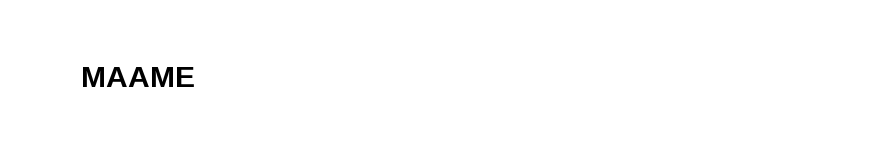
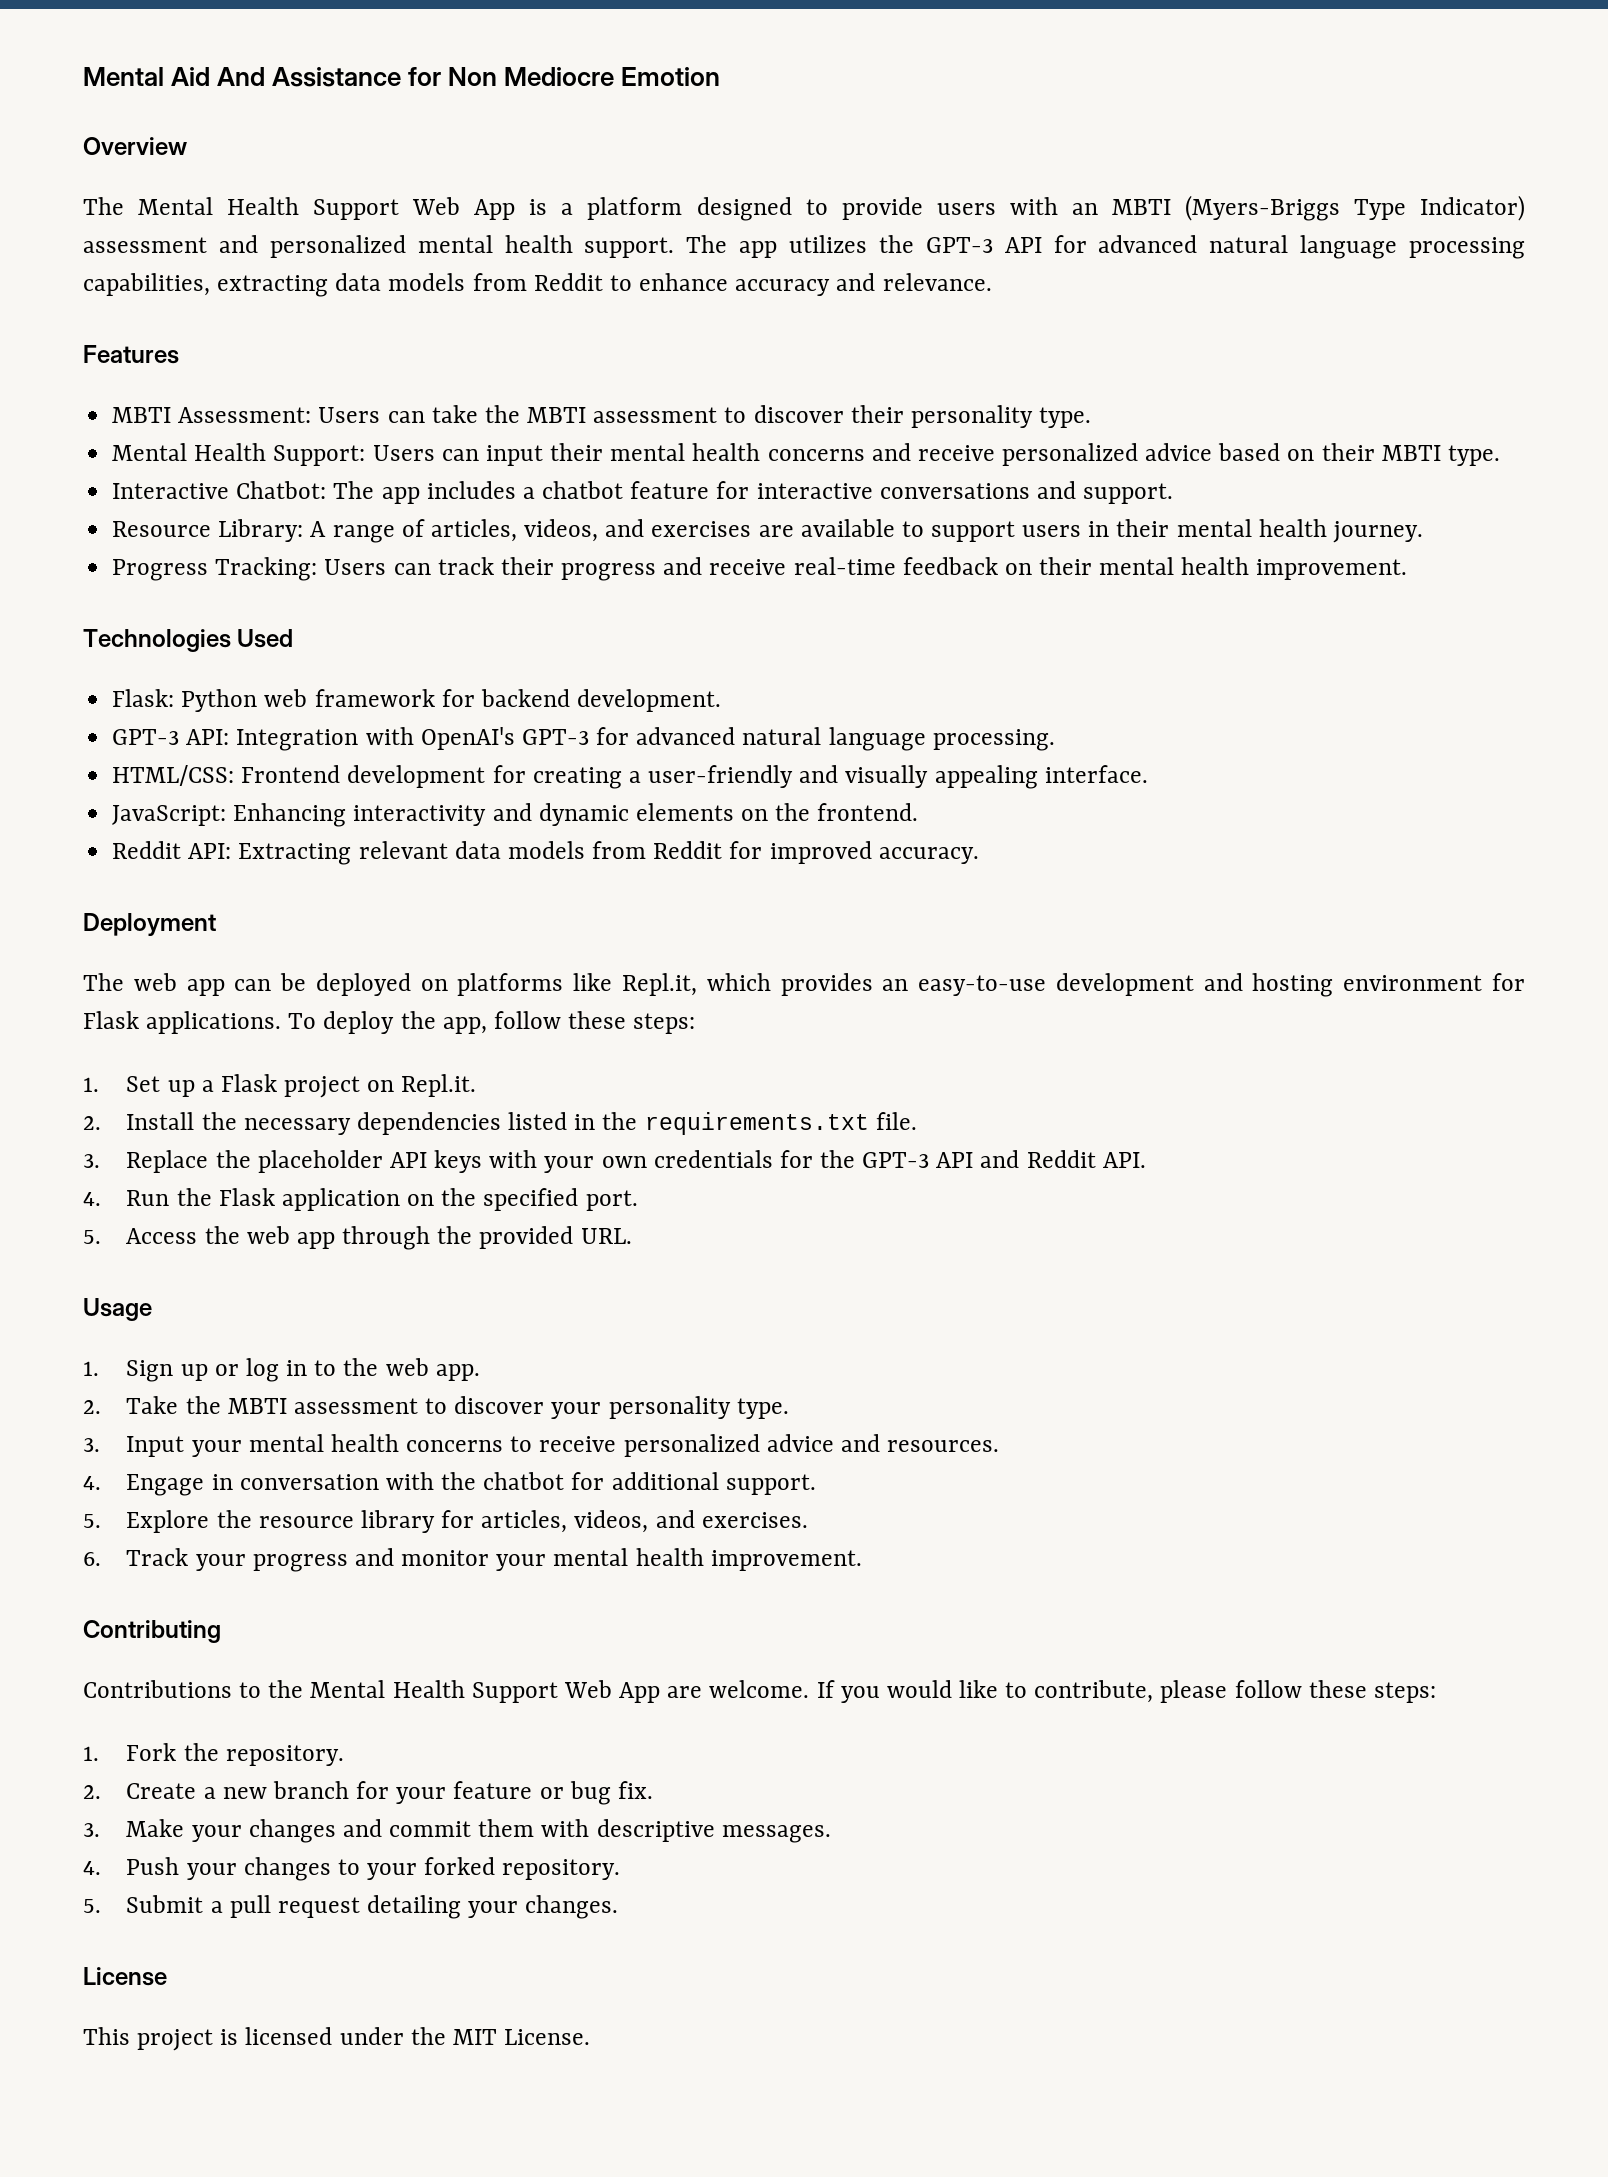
[81,67,195,87] MAAME -> [83,67,721,87] [83,137,187,155] [83,195,1526,221] [83,235,1525,259] [83,273,992,297] [83,345,179,364] [112,405,1092,428] [112,443,1500,466] [112,481,1174,504] [112,519,1423,543] [112,557,1408,581] [83,629,294,652] [112,689,722,712] [112,727,1055,751] [112,765,1148,789] [112,803,919,827] [112,841,979,865] [83,913,216,936] [83,973,1526,997] [83,1011,696,1034] [83,1074,477,1098] [83,1112,917,1135] [83,1150,1146,1173] [83,1188,638,1211] [83,1226,632,1250] [83,1298,152,1321] [83,1358,480,1382] [83,1396,789,1419] [83,1434,999,1457] [83,1472,816,1496] [83,1510,808,1533] [83,1548,862,1572] [83,1620,221,1643] [83,1680,1436,1703] [83,1743,344,1766] [83,1781,653,1805] [83,1819,831,1843] [83,1857,621,1881] [83,1895,619,1919] [83,1967,167,1986] [83,2027,591,2051] Mental Aid And Assistance for Non Mediocre Emotion // Overview // The Mental Health Support Web App is a platform designed to provide users with an MBTI (Myers-Briggs Type Indicator) assessment and personalized mental health support. The app utilizes the GPT-3 API for advanced natural language processing capabilities, extracting data models from Reddit to enhance accuracy and relevance. // Features // MBTI Assessment: Users can take the MBTI assessment to discover their personality type. // Mental Health Support: Users can input their mental health concerns and receive personalized advice based on their MBTI type. // Interactive Chatbot: The app includes a chatbot feature for interactive conversations and support. // Resource Library: A range of articles, videos, and exercises are available to support users in their mental health journey. // Progress Tracking: Users can track their progress and receive real-time feedback on their mental health improvement. // Technologies Used // Flask: Python web framework for backend development. // GPT-3 API: Integration with OpenAI's GPT-3 for advanced natural language processing. // HTML/CSS: Frontend development for creating a user-friendly and visually appealing interface. // JavaScript: Enhancing interactivity and dynamic elements on the frontend. // Reddit API: Extracting relevant data models from Reddit for improved accuracy. // Deployment // The web app can be deployed on platforms like Repl.it, which provides an easy-to-use development and hosting environment for Flask applications. To deploy the app, follow these steps: // 1. Set up a Flask project on Repl.it. // 2. Install the necessary dependencies listed in the requirements.txt file. // 3. Replace the placeholder API keys with your own credentials for the GPT-3 API and Reddit API. // 4. Run the Flask application on the specified port. // 5. Access the web app through the provided URL. // Usage // 1. Sign up or log in to the web app. // 2. Take the MBTI assessment to discover your personality type. // 3. Input your mental health concerns to receive personalized advice and resources. // 4. Engage in conversation with the chatbot for additional support. // 5. Explore the resource library for articles, videos, and exercises. // 6. Track your progress and monitor your mental health improvement. // Contributing // Contributions to the Mental Health Support Web App are welcome. If you would like to contribute, please follow these steps: // 1. Fork the repository. // 2. Create a new branch for your feature or bug fix. // 3. Make your changes and commit them with descriptive messages. // 4. Push your changes to your forked repository. // 5. Submit a pull request detailing your changes. // License // This project is licensed under the MIT License.

